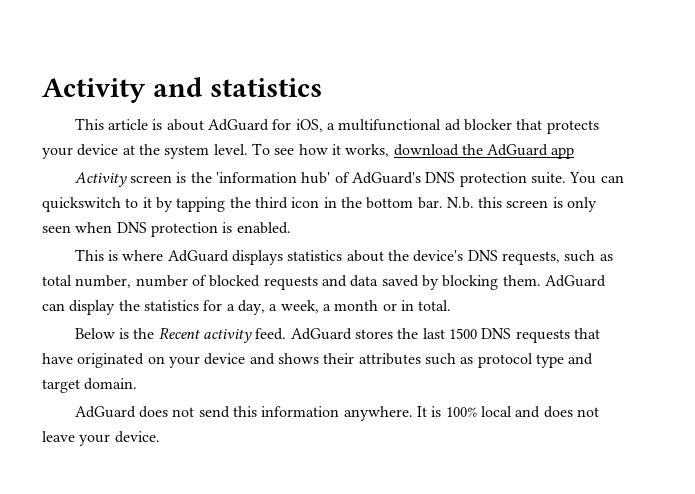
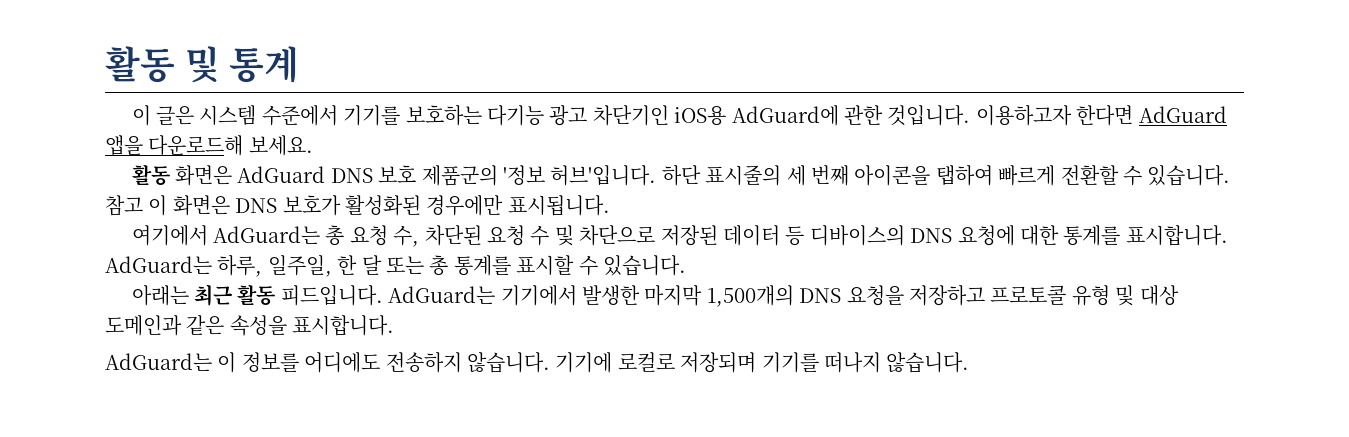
[42,77,322,103] [74,118,599,134] [42,143,575,159] [74,172,624,187] [42,197,598,212] [42,222,291,237] [74,249,613,265] [42,275,606,290] [42,300,452,315] [74,327,600,343] [42,353,594,368] [42,378,138,393] [74,406,599,421] [42,431,160,446] Activity and statistics // This article is about AdGuard for iOS, a multifunctional ad blocker that protects your device at the system level. To see how it works, download the AdGuard app // Activity screen is the 'information hub' of AdGuard's DNS protection suite. You can quickswitch to it by tapping the third icon in the bottom bar. N.b. this screen is only seen when DNS protection is enabled. // This is where AdGuard displays statistics about the device's DNS requests, such as total number, number of blocked requests and data saved by blocking them. AdGuard can display the statistics for a day, a week, a month or in total. // Below is the Recent activity feed. AdGuard stores the last 1500 DNS requests that have originated on your device and shows their attributes such as protocol type and target domain. // AdGuard does not send this information anywhere. It is 100% local and does not leave your device. -> [105,46,300,83] [131,105,1227,126] [105,135,313,156] [131,165,1231,186] [105,195,610,216] [131,225,1228,247] [105,255,686,277] [131,284,1179,307] [105,315,395,336] [105,352,970,373] 활동 및 통계 // 이 글은 시스템 수준에서 기기를 보호하는 다기능 광고 차단기인 iOS용 AdGuard에 관한 것입니다. 이용하고자 한다면 AdGuard 앱을 다운로드해 보세요. // 활동 화면은 AdGuard DNS 보호 제품군의 '정보 허브'입니다. 하단 표시줄의 세 번째 아이콘을 탭하여 빠르게 전환할 수 있습니다. 참고 이 화면은 DNS 보호가 활성화된 경우에만 표시됩니다. // 여기에서 AdGuard는 총 요청 수, 차단된 요청 수 및 차단으로 저장된 데이터 등 디바이스의 DNS 요청에 대한 통계를 표시합니다. AdGuard는 하루, 일주일, 한 달 또는 총 통계를 표시할 수 있습니다. // 아래는 최근 활동 피드입니다. AdGuard는 기기에서 발생한 마지막 1,500개의 DNS 요청을 저장하고 프로토콜 유형 및 대상 도메인과 같은 속성을 표시합니다. // AdGuard는 이 정보를 어디에도 전송하지 않습니다. 기기에 로컬로 저장되며 기기를 떠나지 않습니다.

